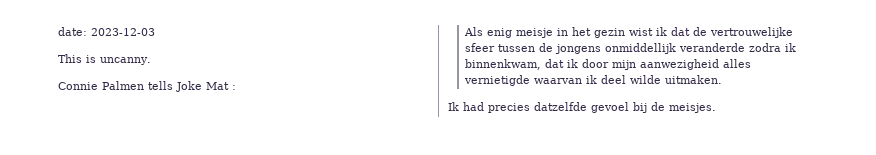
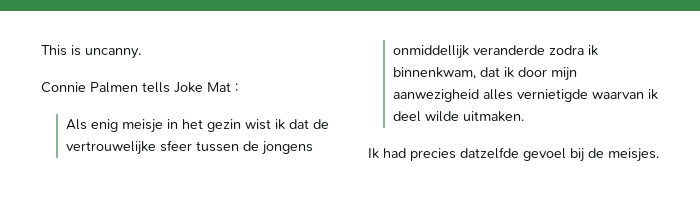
[58,27,155,36] date: 2023-12-03 // -> (41, 50) none

